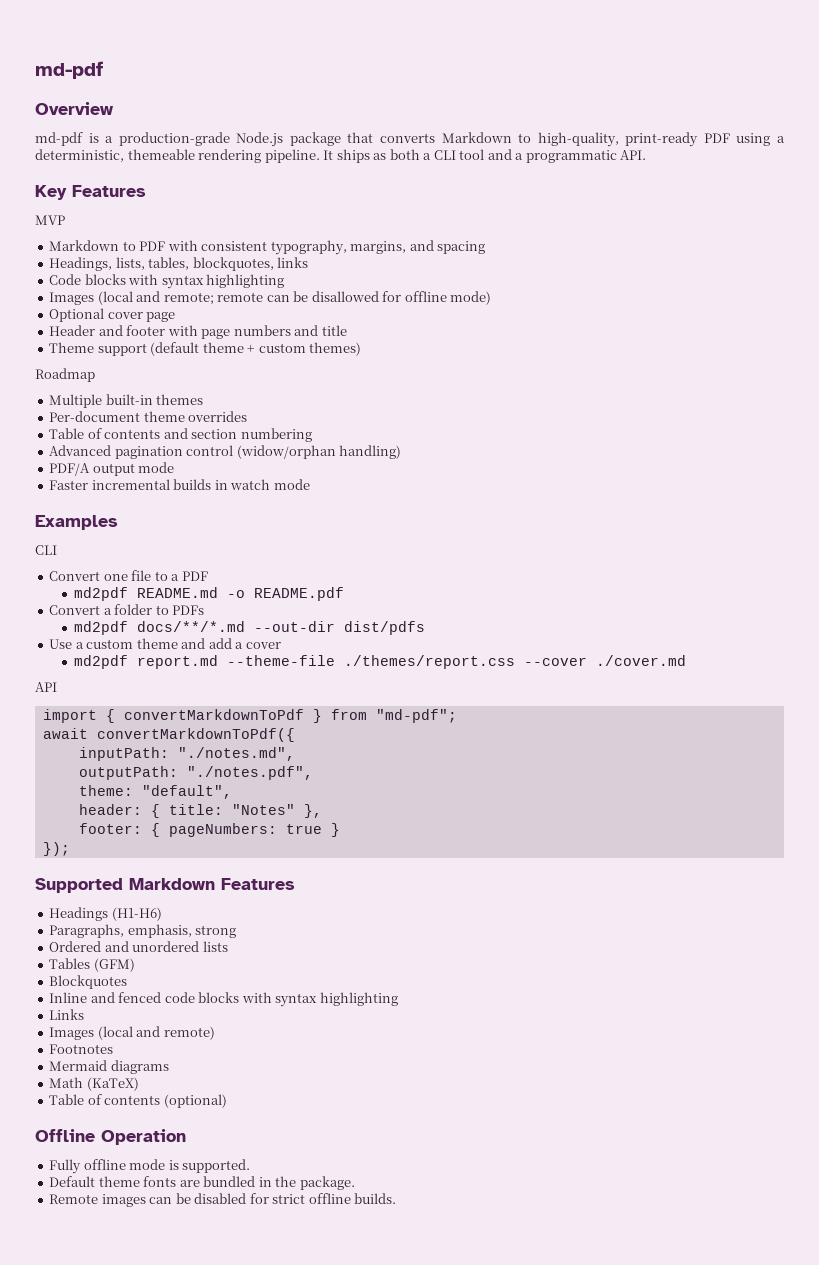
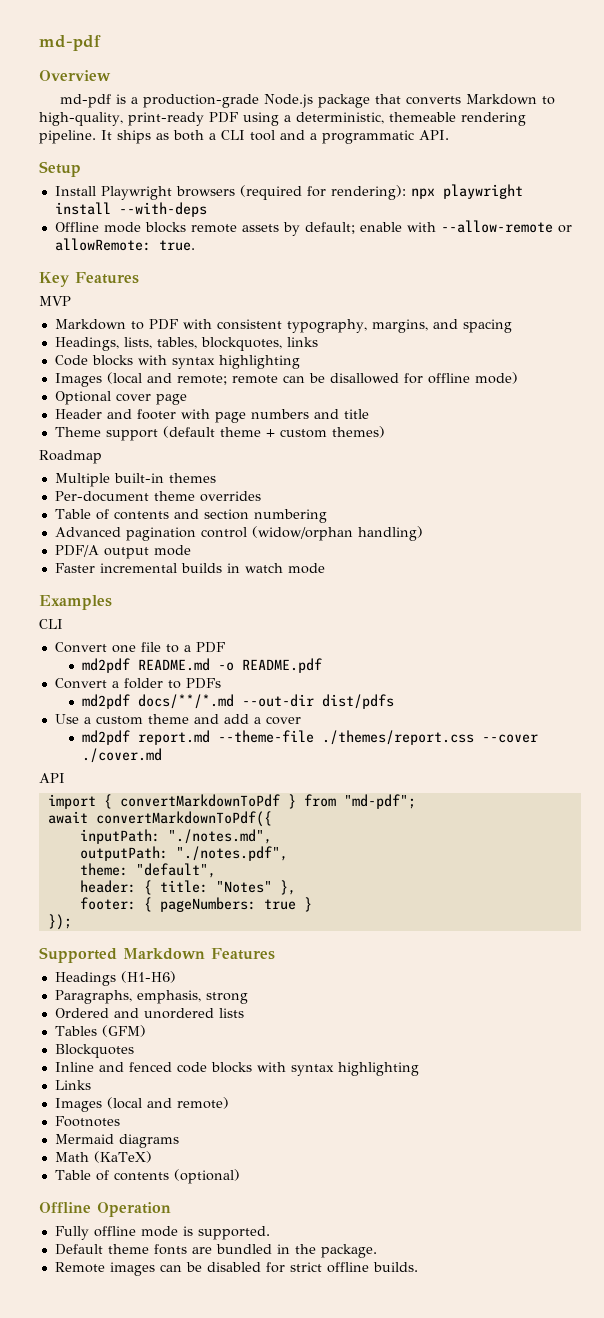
(647, 155) none -> [39,161,81,177] [54,184,523,200] [54,202,207,217] [54,220,572,236] [54,238,195,251] // Setup // Install Playwright browsers (required for rendering): npx playwright install --with-deps // Offline mode blocks remote assets by default; enable with --allow-remote or allowRemote: true.

